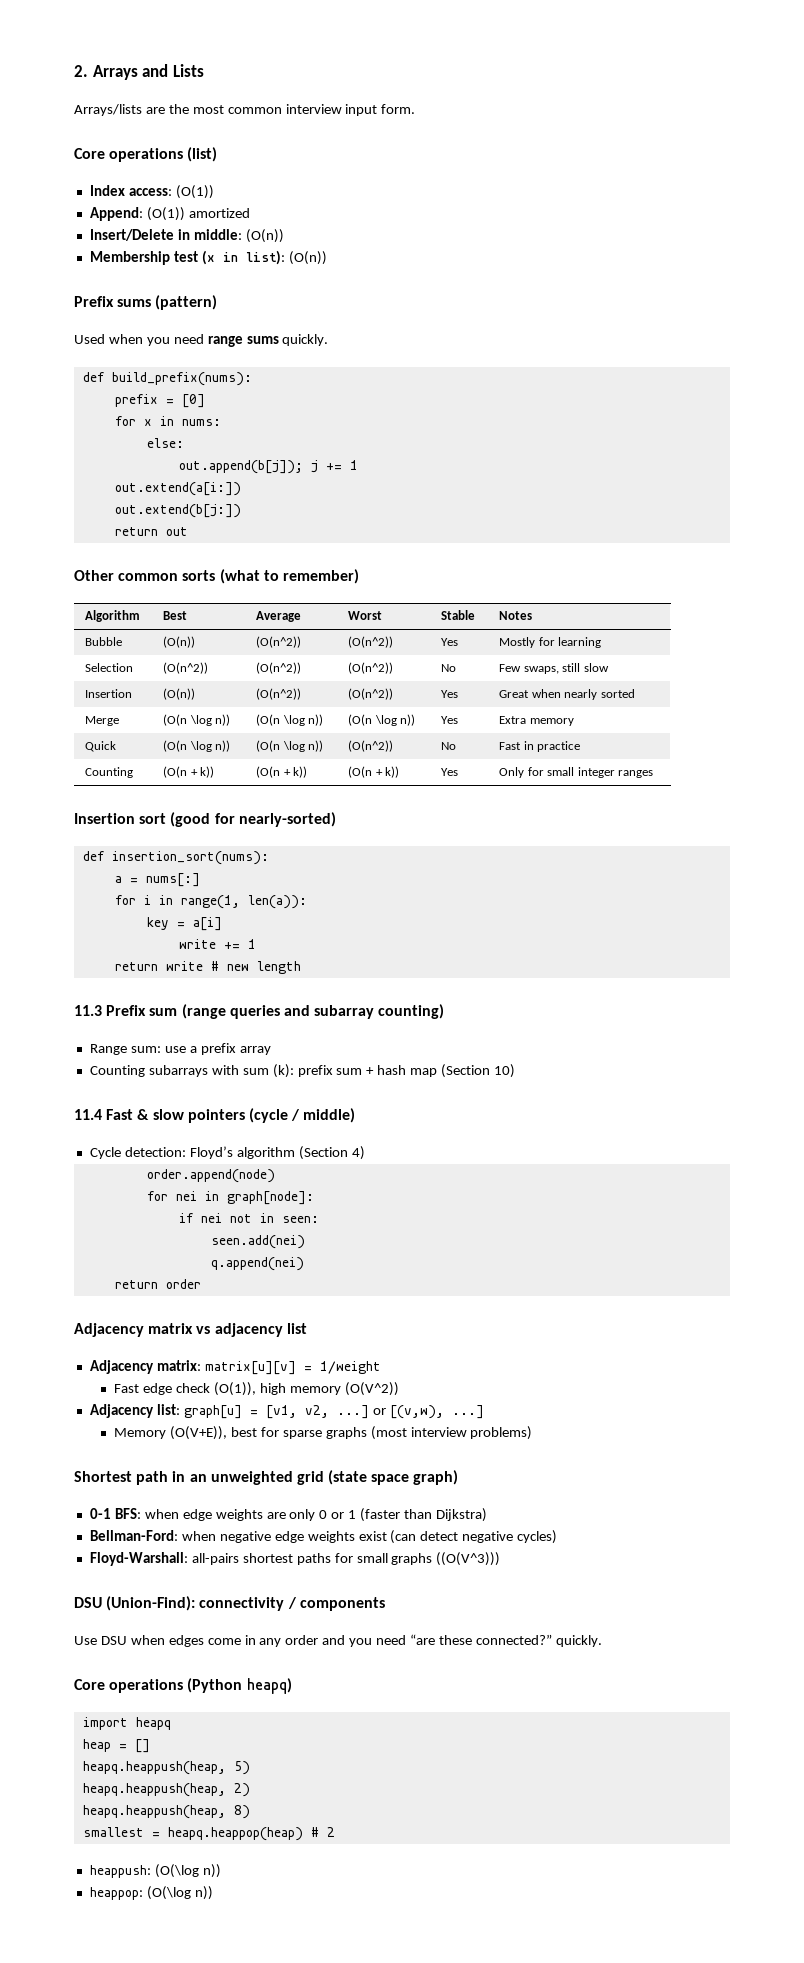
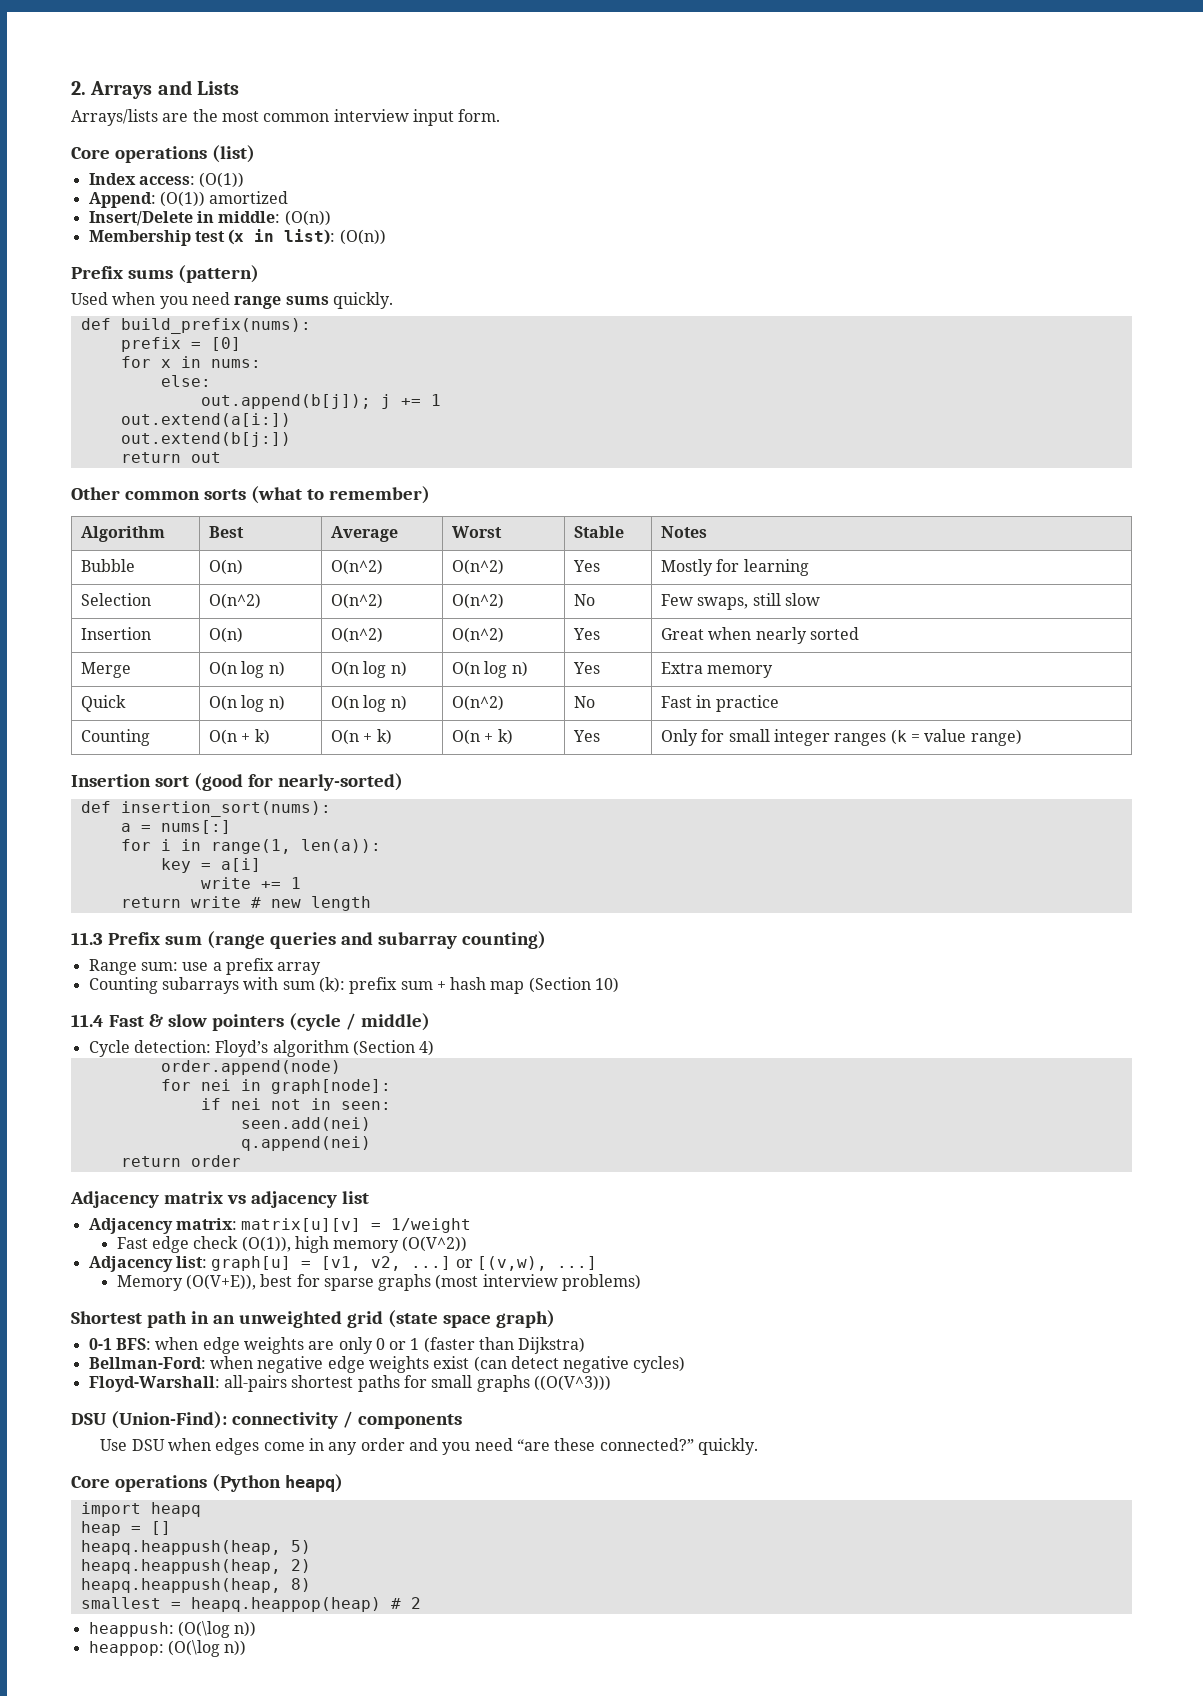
[163,636,196,648] [256,636,302,648] [348,636,394,648] (O(n)) | (O(n^2)) | (O(n^2)) -> [209,559,244,575] [331,559,384,575] [452,559,505,575] O(n) | O(n^2) | O(n^2)
[163,662,209,674] [256,662,302,674] [348,662,394,674] (O(n^2)) | (O(n^2)) | (O(n^2)) -> [209,593,262,609] [331,593,384,609] [452,593,505,609] O(n^2) | O(n^2) | O(n^2)
[163,688,196,700] [256,688,302,700] [348,688,394,700] (O(n)) | (O(n^2)) | (O(n^2)) -> [209,627,244,643] [331,627,384,643] [452,627,505,643] O(n) | O(n^2) | O(n^2)
[163,714,231,726] [256,714,324,726] [348,714,416,726] [441,716,459,724] [499,716,574,726] [85,741,117,752] [163,740,231,752] [256,740,324,752] [348,740,394,752] (O(n \log n)) | (O(n \log n)) | (O(n \log n)) | Yes | Extra memory // Quick | (O(n \log n)) | (O(n \log n)) | (O(n^2)) -> [209,661,285,678] [331,661,407,678] [452,661,528,678] [573,662,601,674] [661,662,774,678] [81,695,127,712] [209,695,285,712] [331,695,407,712] [452,695,505,711] O(n log n) | O(n log n) | O(n log n) | Yes | Extra memory // Quick | O(n log n) | O(n log n) | O(n^2)
[163,766,215,778] [256,766,308,778] [348,766,400,778] (O(n + k)) | (O(n + k)) | (O(n + k)) -> [209,729,270,745] [331,729,392,745] [452,729,513,745] O(n + k) | O(n + k) | O(n + k)
(654, 774) none -> [890,729,1022,746] (k = value range)

